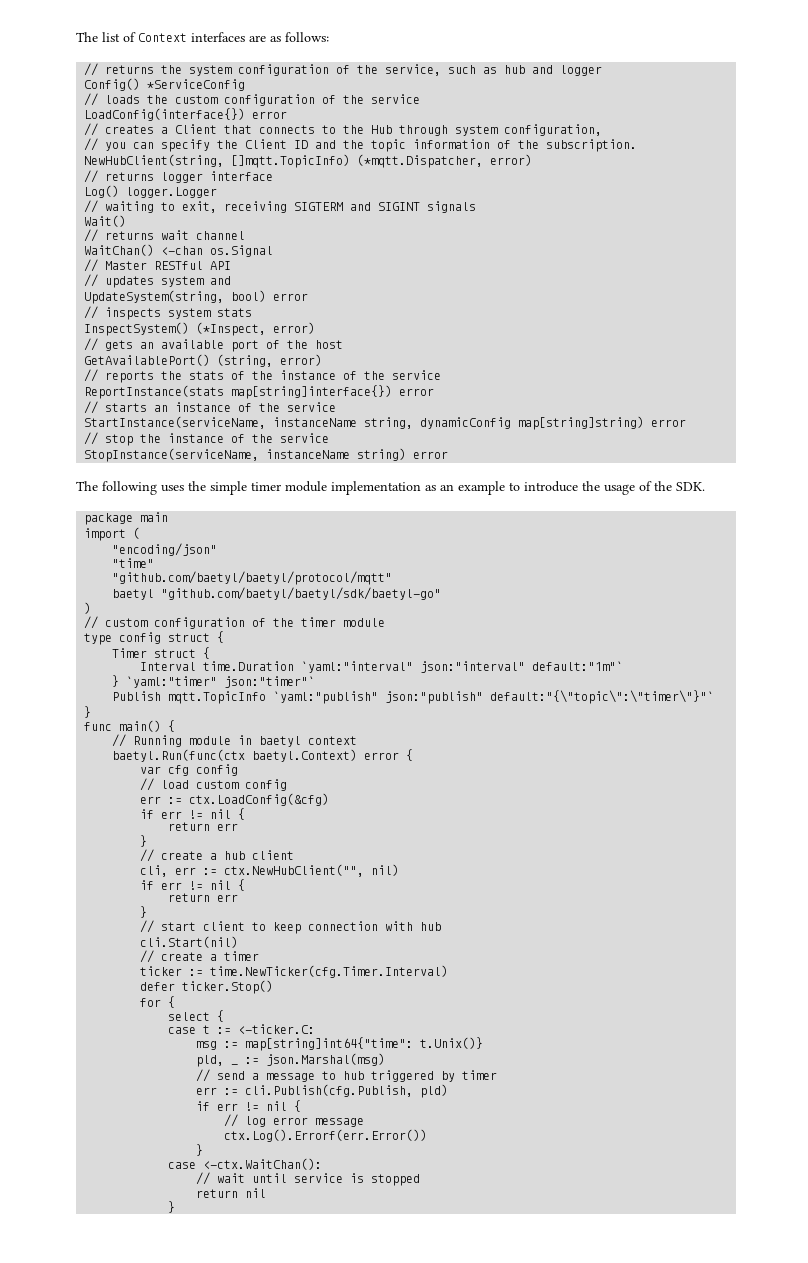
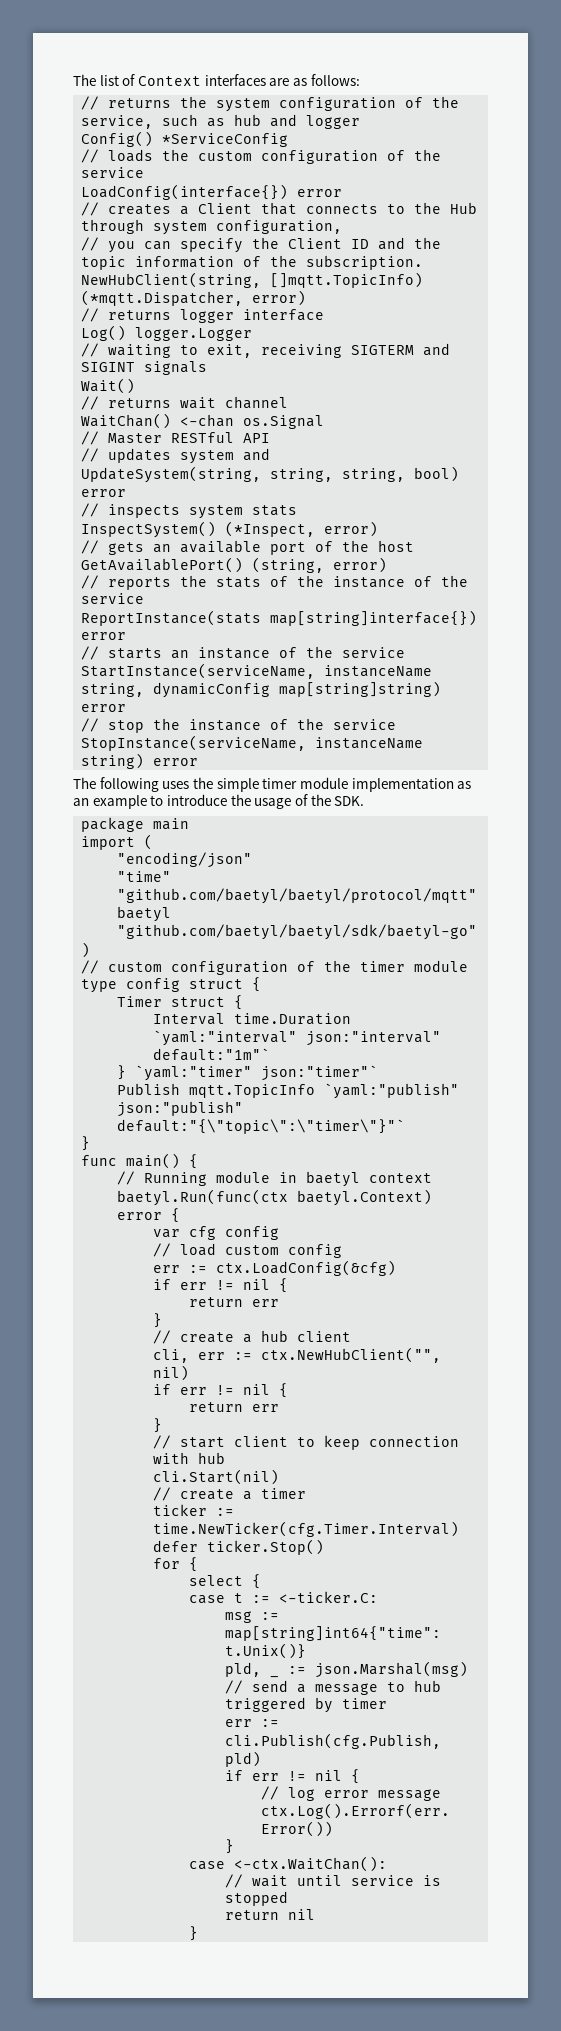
(225, 297) none -> [270,468,406,482] string, string,

